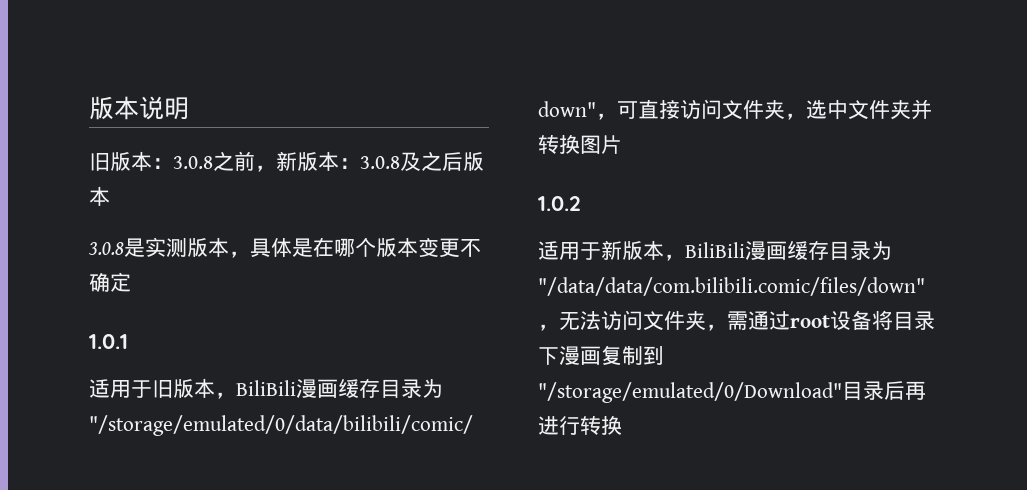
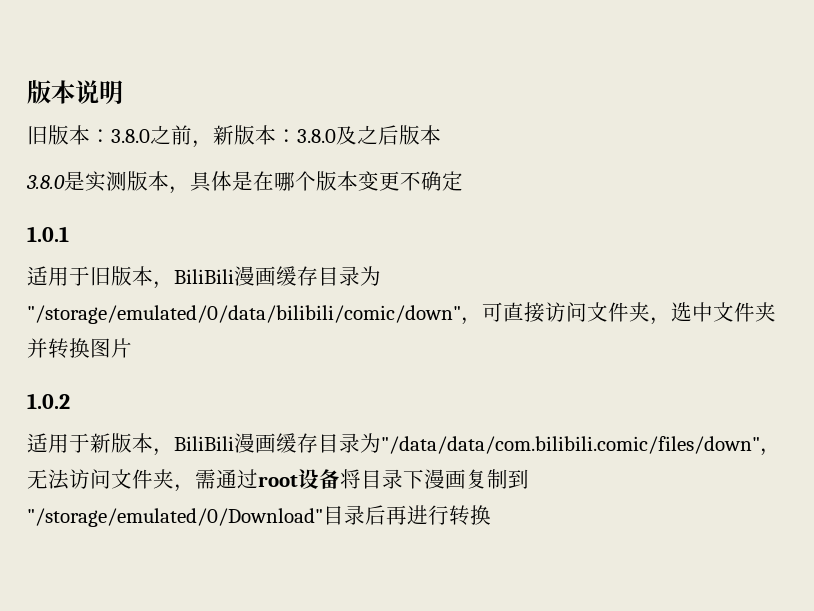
[173,156,213,169] 3.0.8 -> [111,129,150,143] 3.8.0
[360,156,400,169] 3.0.8 -> [297,129,336,143] 3.8.0
[88,242,124,255] 3.0.8 -> [26,175,65,189] 3.8.0

